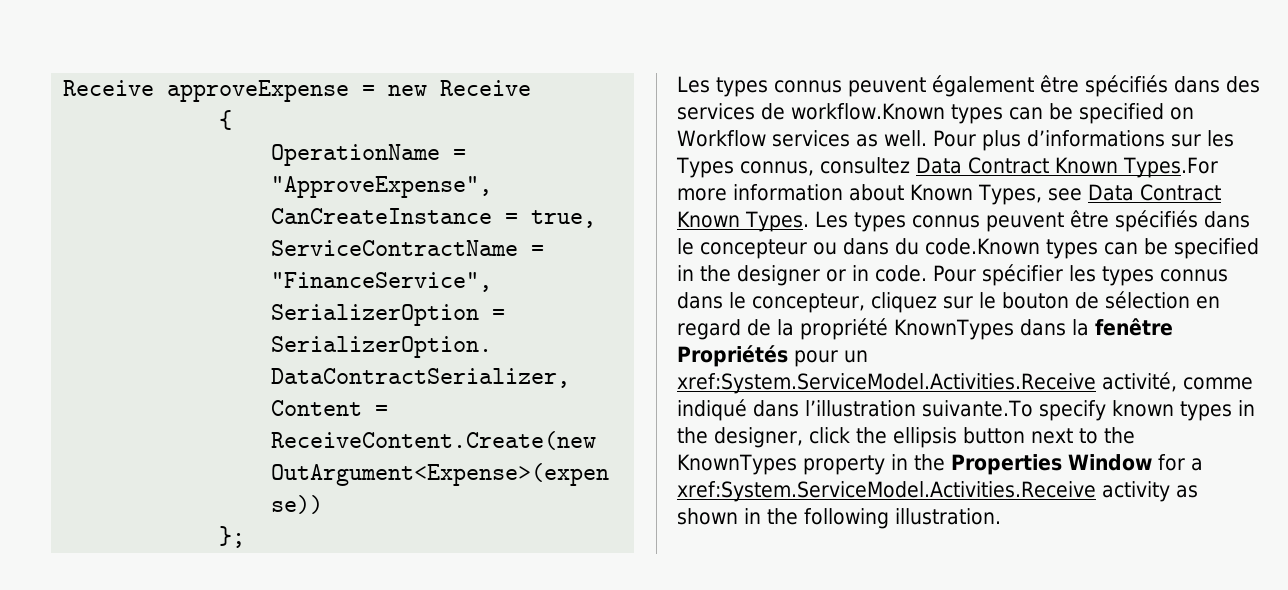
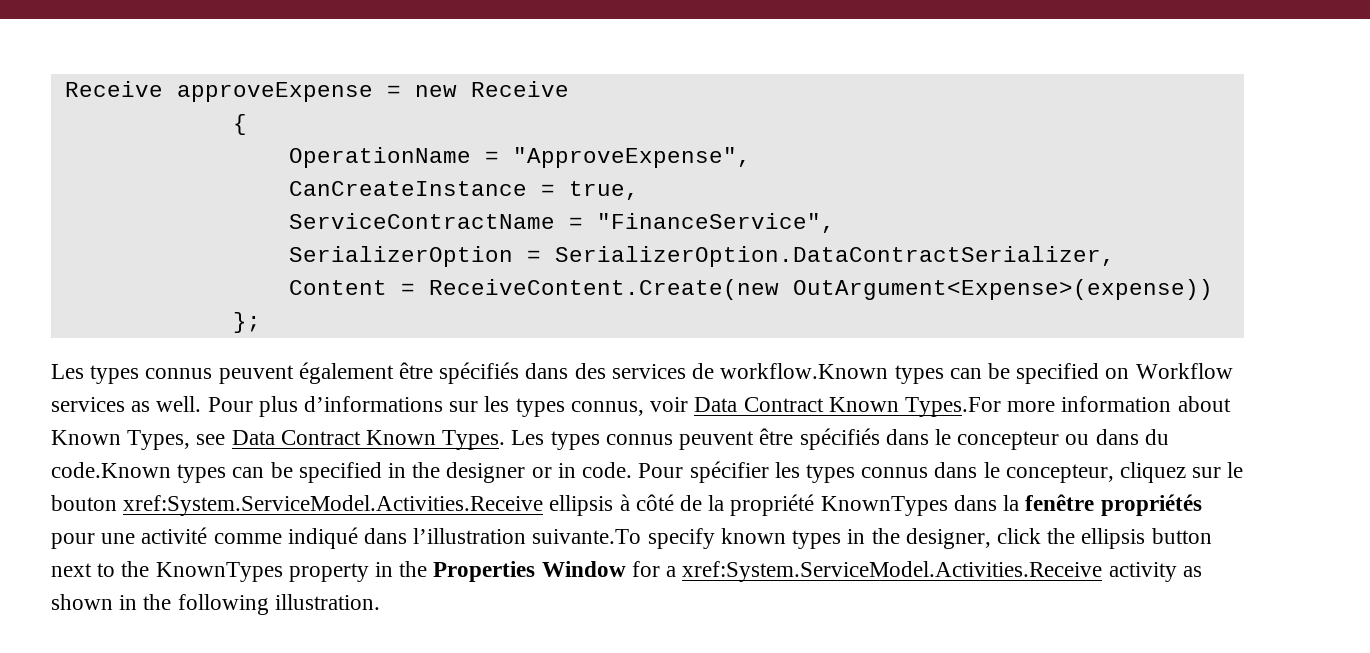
[676,157,910,178] Types connus, consultez -> [515,397,689,417] types connus, voir
[1075,291,1220,309] [677,319,741,340] de sélection en regard -> [123,494,674,516] xref:System.ServiceModel.Activities.Receive ellipsis à côté
[677,345,868,367] [677,372,1177,394] Propriétés pour un xref:System.ServiceModel.Activities.Receive activité, -> [1100,494,1202,516] [51,527,208,549] propriétés pour une activité

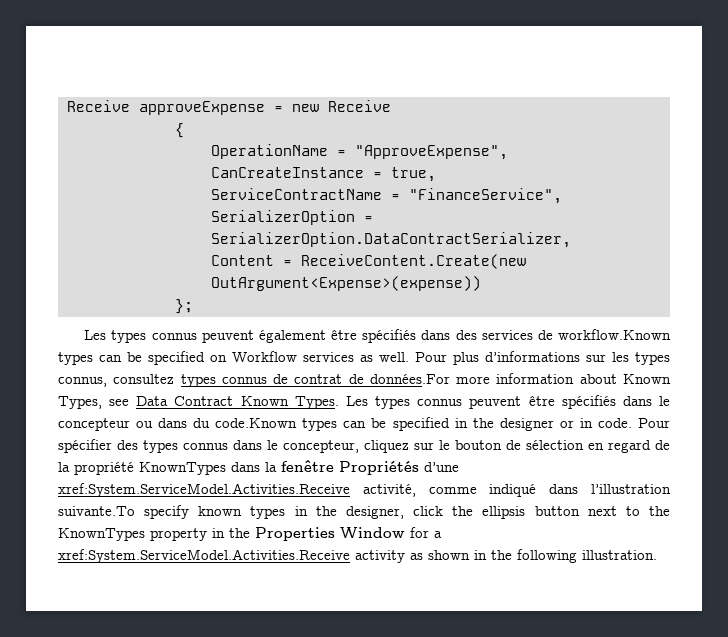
[650,397,1001,417] voir Data Contract Known Types.For -> [113,374,450,387] consultez types connus de contrat de données.For
[774,462,800,478] les -> [117,440,138,450] des
[123,494,674,516] xref:System.ServiceModel.Activities.Receive ellipsis à côté -> [506,440,651,453] de sélection en regard
[1100,494,1202,516] [51,527,208,549] propriétés pour une activité -> [339,461,459,475] [58,483,416,497] Propriétés d’une xref:System.ServiceModel.Activities.Receive activité,

